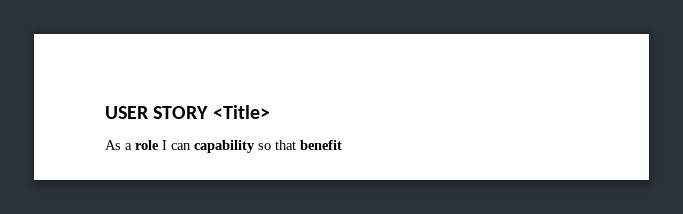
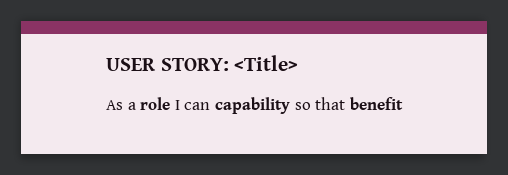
[153,106,209,119] STORY -> [160,58,229,71] STORY:

